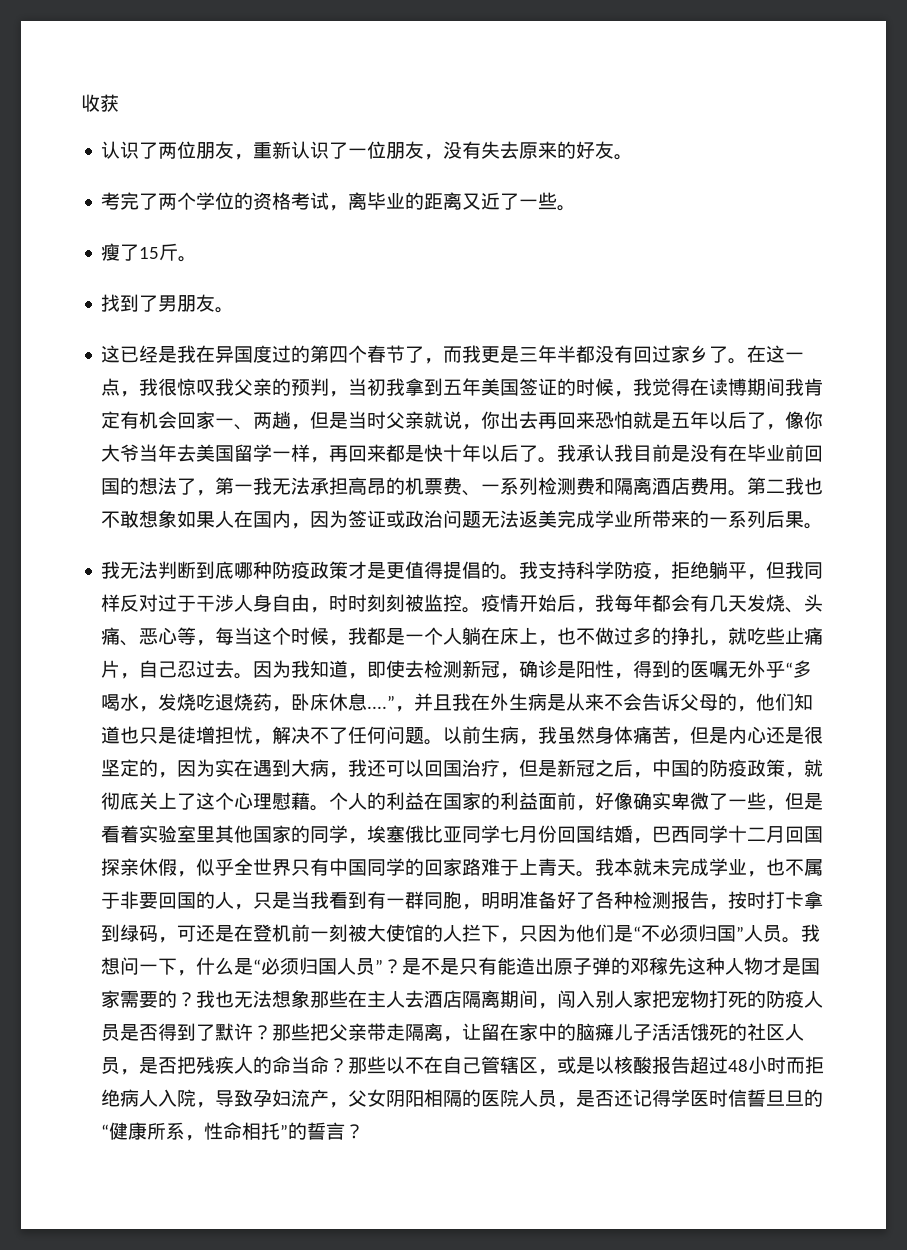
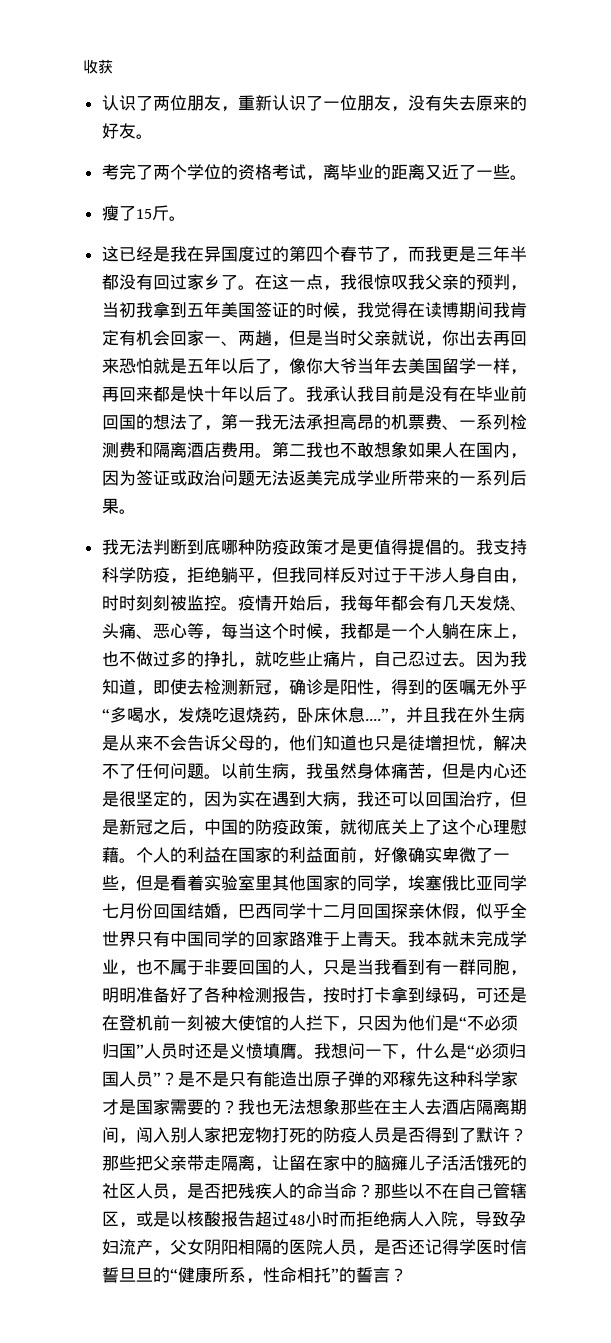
[101,294,235,313] // 找到了男朋友。 -> (186, 218) none
(783, 933) none -> [177,1043,297,1059] 时还是义愤填膺
[725,957,764,975] 人物 -> [466,1071,518,1087] 科学家

